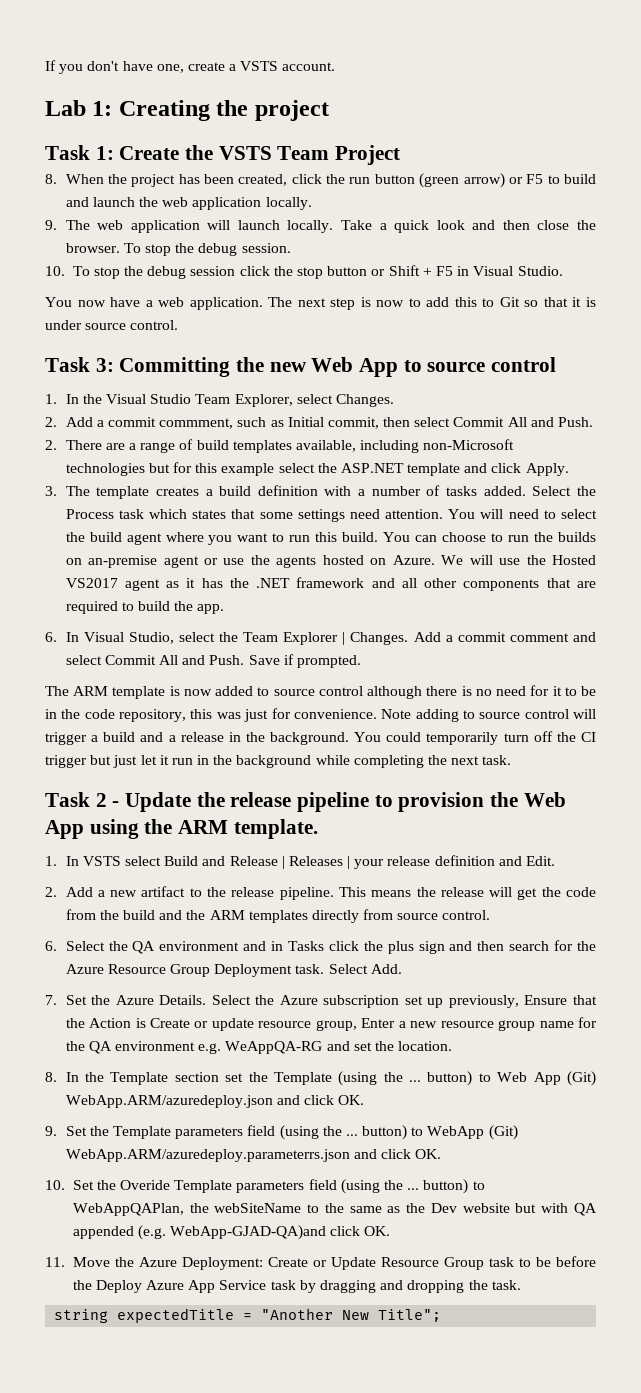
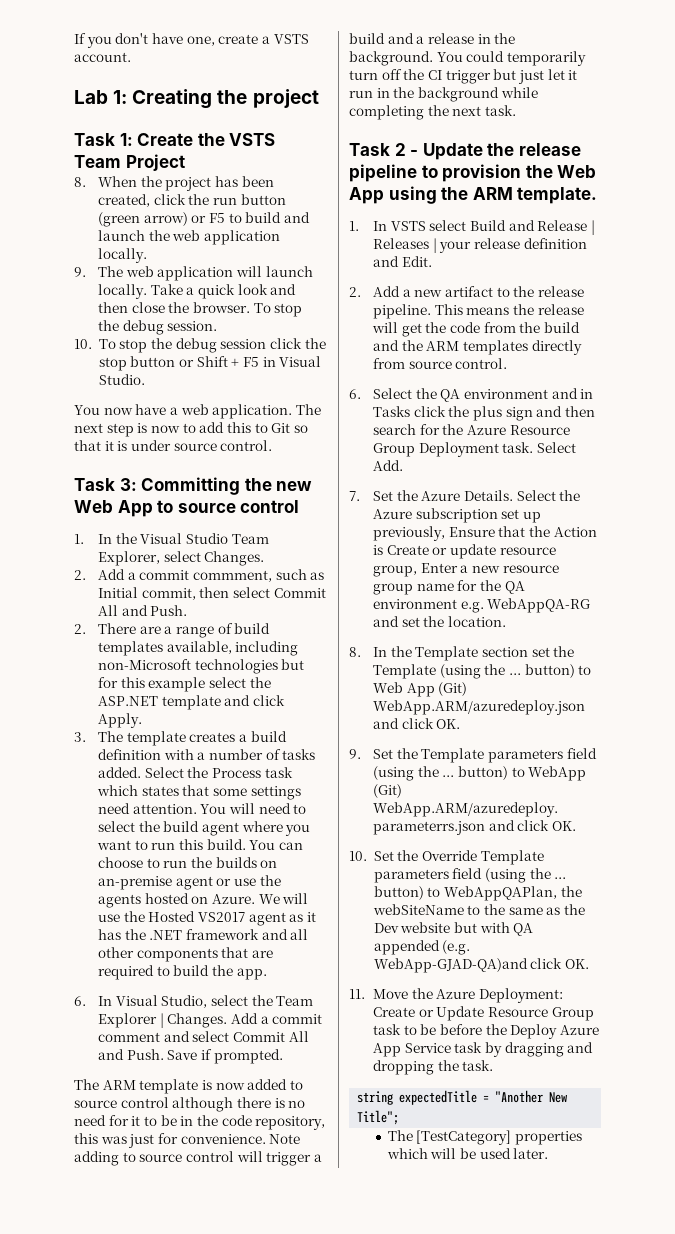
[225,1041,323,1054] WeAppQA-RG -> [487,598,591,613] WebAppQA-RG
[120,1180,171,1190] Overide -> [422,850,478,861] Override
(442, 1315) none -> [387,1130,583,1145] [386,1148,549,1159] // The [TestCategory] properties which will be used later.

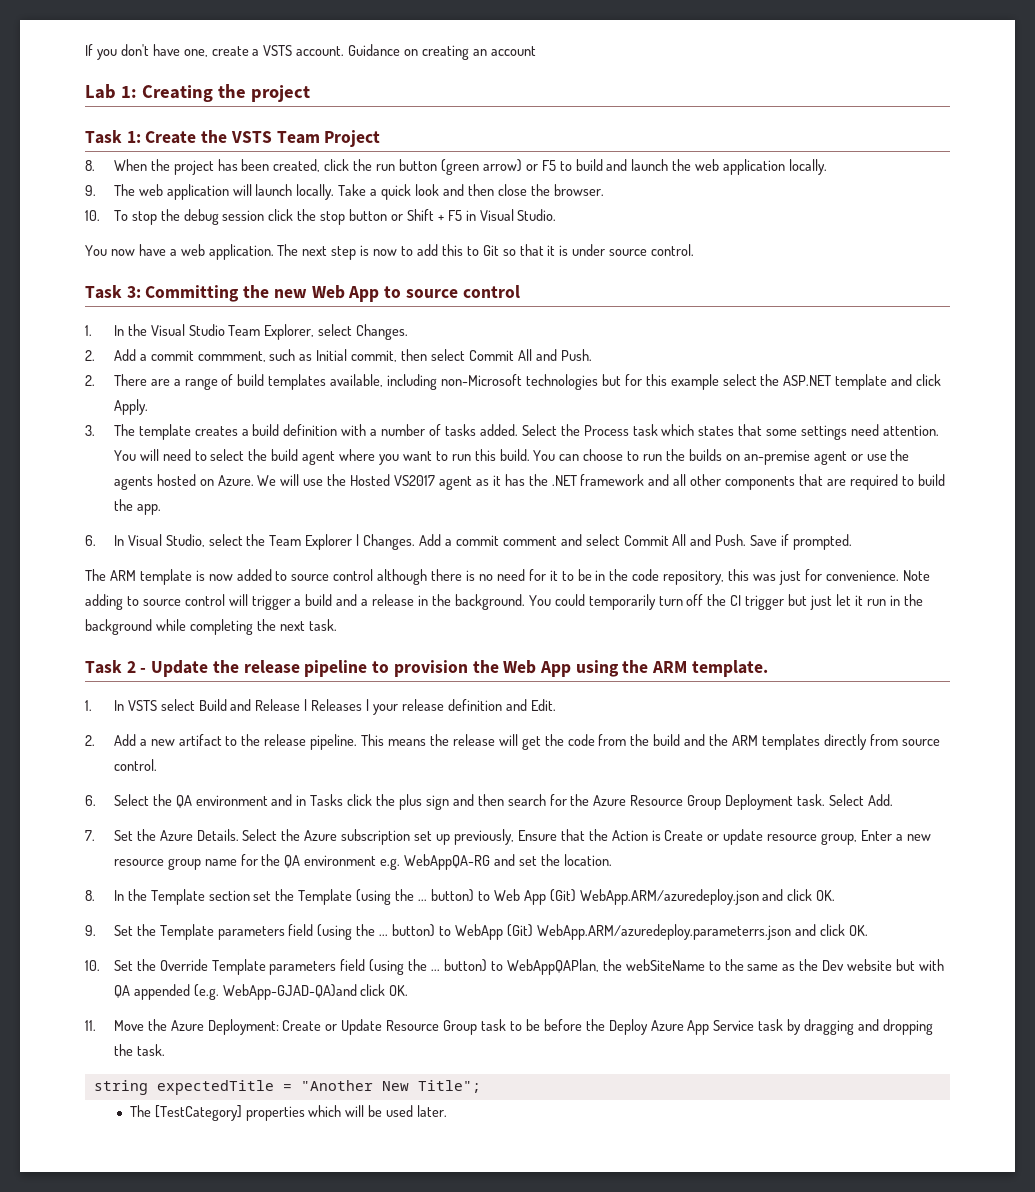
(131, 57) none -> [348,44,536,60] Guidance on creating an account
[253,303,303,317] [97,320,218,335] To stop the debug session. -> (604, 190) none

